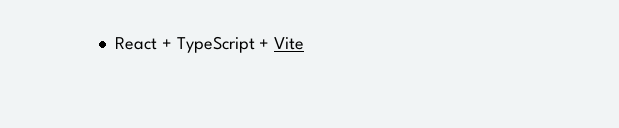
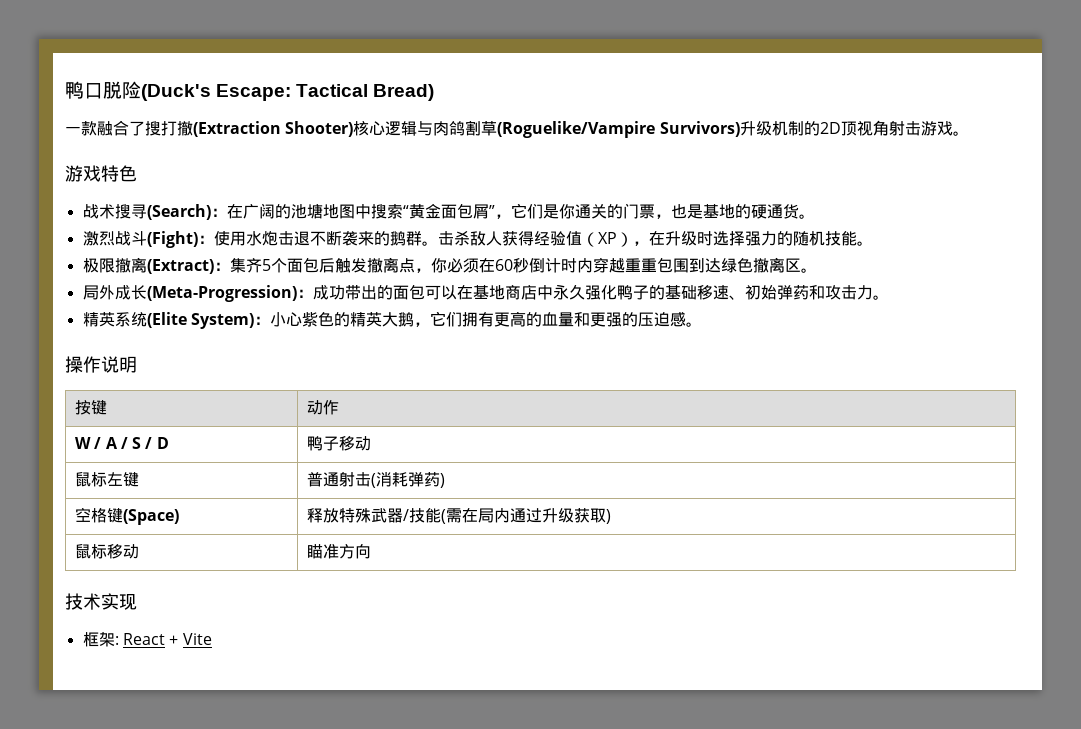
[114,36,255,53] React + TypeScript -> [65,81,435,101] [65,120,969,138] [65,165,137,182] [82,203,815,220] [82,230,873,248] [82,257,817,274] [82,284,889,302] [82,311,702,329] [65,356,137,373] [74,400,107,415] [306,400,339,415] [74,437,169,449] [306,436,371,451] [74,472,139,487] [306,472,445,488] [74,507,179,525] [306,508,611,524] [74,544,139,559] [306,544,371,559] [65,593,137,610] [82,632,165,647] 鸭口脱险(Duck's Escape: Tactical Bread) // 一款融合了搜打撤(Extraction Shooter)核心逻辑与肉鸽割草(Roguelike/Vampire Survivors)升级机制的2D顶视角射击游戏。 // 游戏特色 // 战术搜寻(Search)：在广阔的池塘地图中搜索“黄金面包屑”，它们是你通关的门票，也是基地的硬通货。 // 激烈战斗(Fight)：使用水炮击退不断袭来的鹅群。击杀敌人获得经验值（XP），在升级时选择强力的随机技能。 // 极限撤离(Extract)：集齐5个面包后触发撤离点，你必须在60秒倒计时内穿越重重包围到达绿色撤离区。 // 局外成长(Meta-Progression)：成功带出的面包可以在基地商店中永久强化鸭子的基础移速、初始弹药和攻击力。 // 精英系统(Elite System)：小心紫色的精英大鹅，它们拥有更高的血量和更强的压迫感。 // 操作说明 // 按键 | 动作 // W / A / S / D | 鸭子移动 // 鼠标左键 | 普通射击(消耗弹药) // 空格键(Space) | 释放特殊武器/技能(需在局内通过升级获取) // 鼠标移动 | 瞄准方向 // 技术实现 // 框架: React

